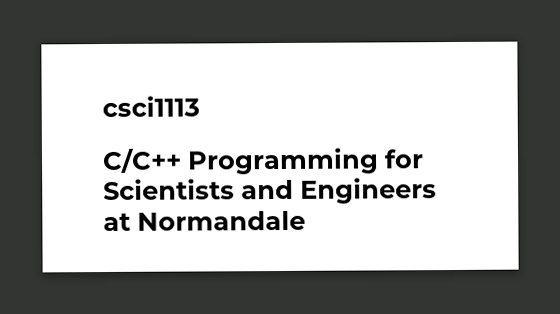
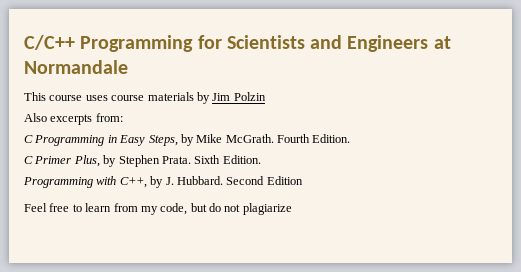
[102,95,200,118] csci1113 // -> (24, 42) none
(306, 220) none -> [24,92,266,104] [24,113,123,125] [24,134,351,146] [24,155,261,167] [23,176,303,188] [24,203,292,215] // This course uses course materials by Jim Polzin // Also excerpts from: // C Programming in Easy Steps, by Mike McGrath. Fourth Edition. // C Primer Plus, by Stephen Prata. Sixth Edition. // Programming with C++, by J. Hubbard. Second Edition // Feel free to learn from my code, but do not plagiarize

